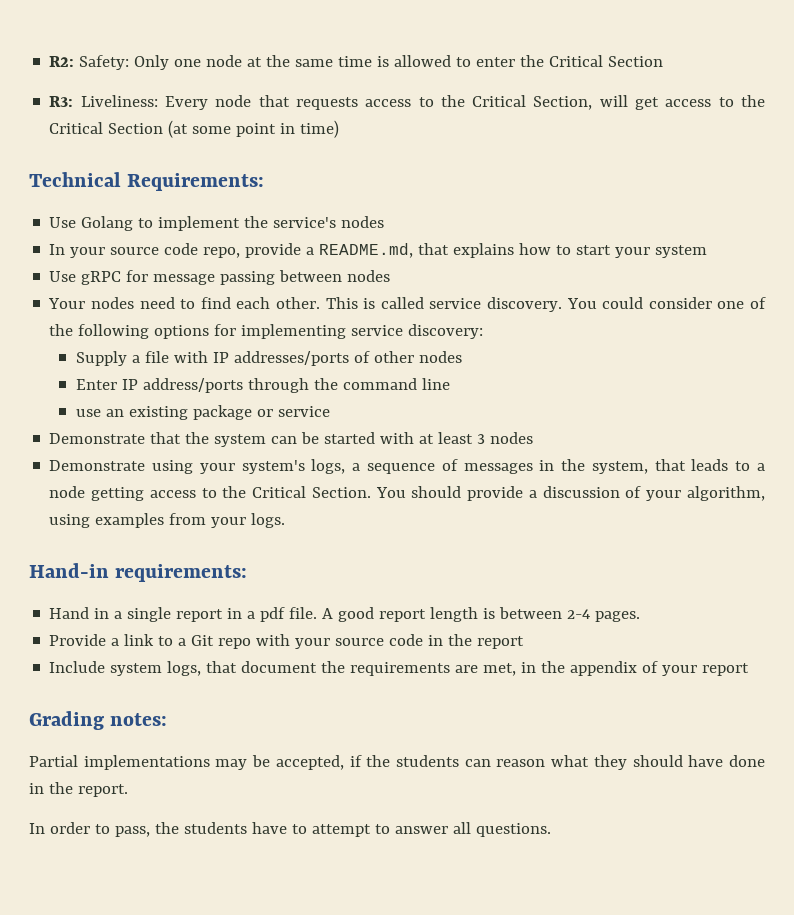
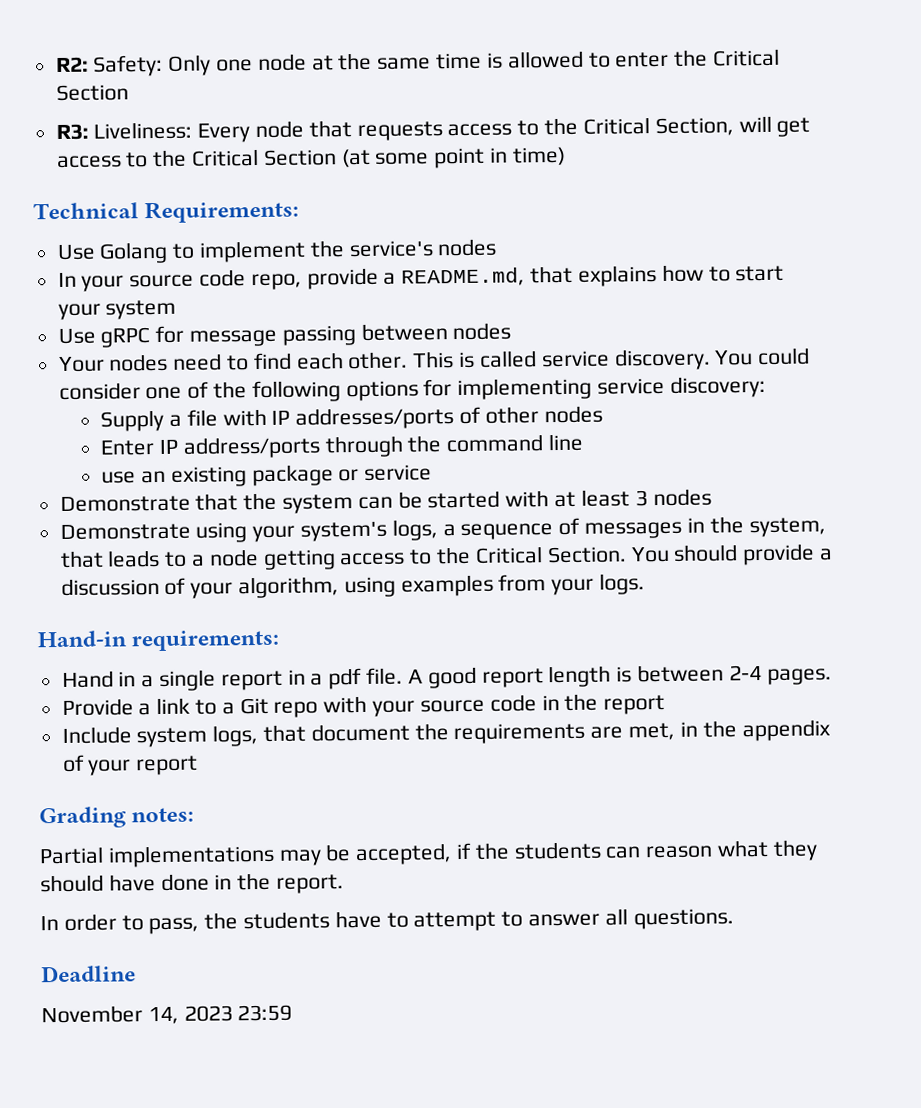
(551, 830) none -> [41,965,136,983] [41,1004,293,1025] // Deadline // November 14, 2023 23:59

